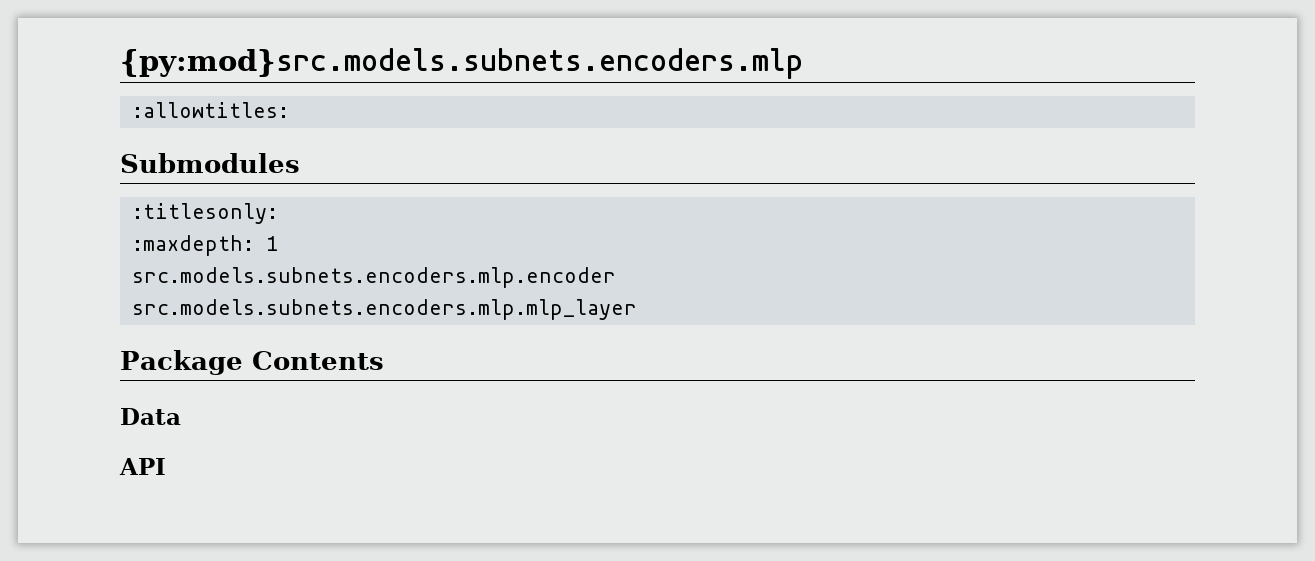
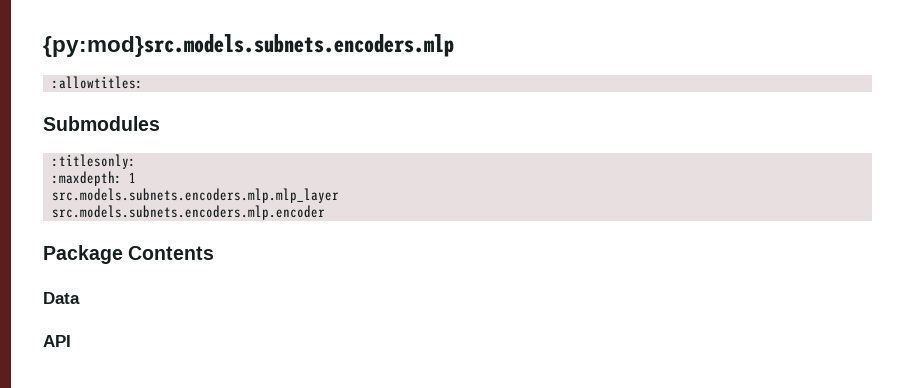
(279, 243) none -> [51,188,339,203] // src.models.subnets.encoders.mlp.mlp_layer
[132,299,638,320] // src.models.subnets.encoders.mlp.mlp_layer -> (325, 212) none

